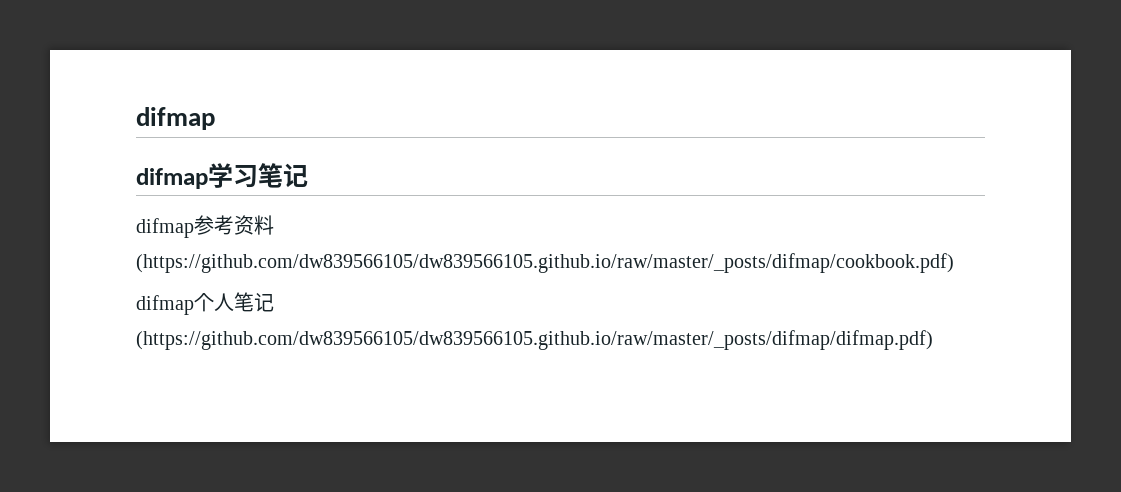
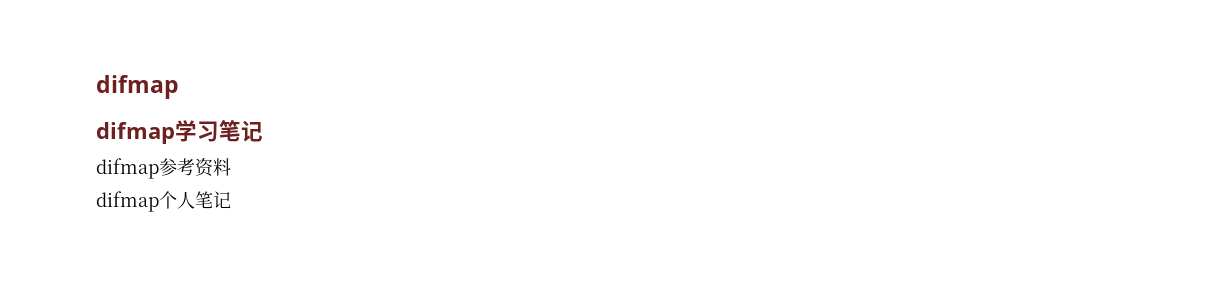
[136,253,954,273] (https://github.com/dw839566105/dw839566105.github.io/raw/master/_posts/difmap/cookbook.pdf) -> (231, 167) none
[136,330,933,350] (https://github.com/dw839566105/dw839566105.github.io/raw/master/_posts/difmap/difmap.pdf) -> (231, 200) none

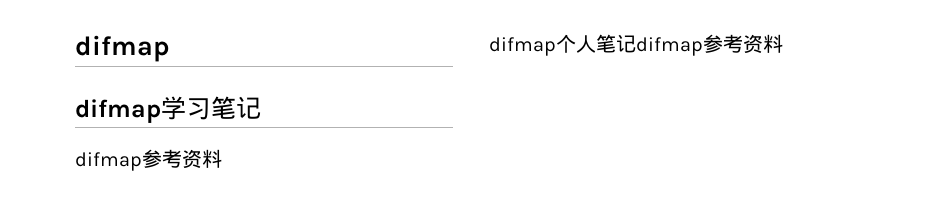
(231, 200) none -> [636,34,783,56] difmap参考资料

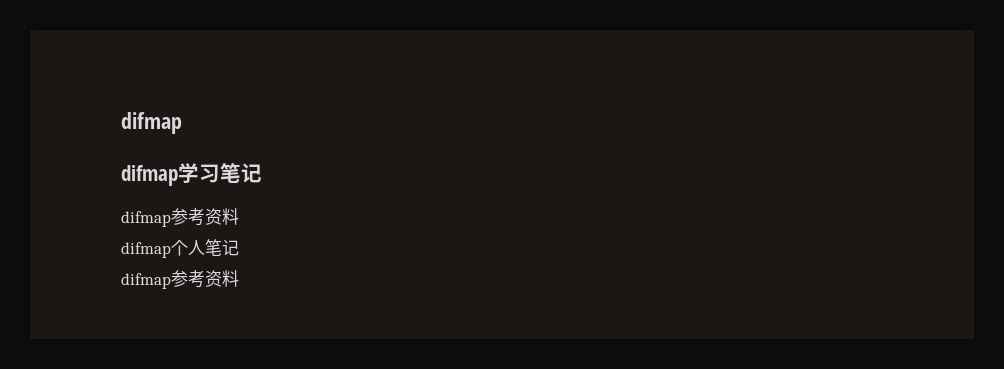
(636, 43) none -> (239, 247) //

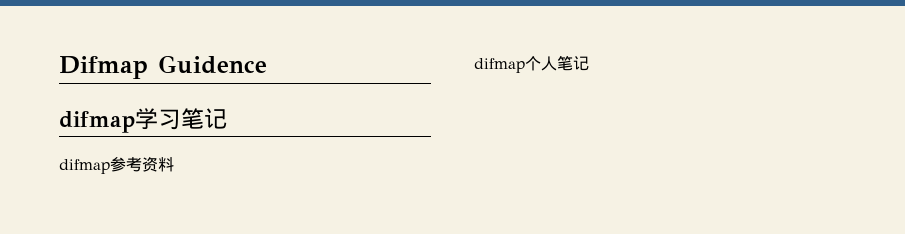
[121,112,182,134] difmap -> [59,55,267,79] Difmap Guidence
[121,270,239,289] // difmap参考资料 -> (589, 63) none

